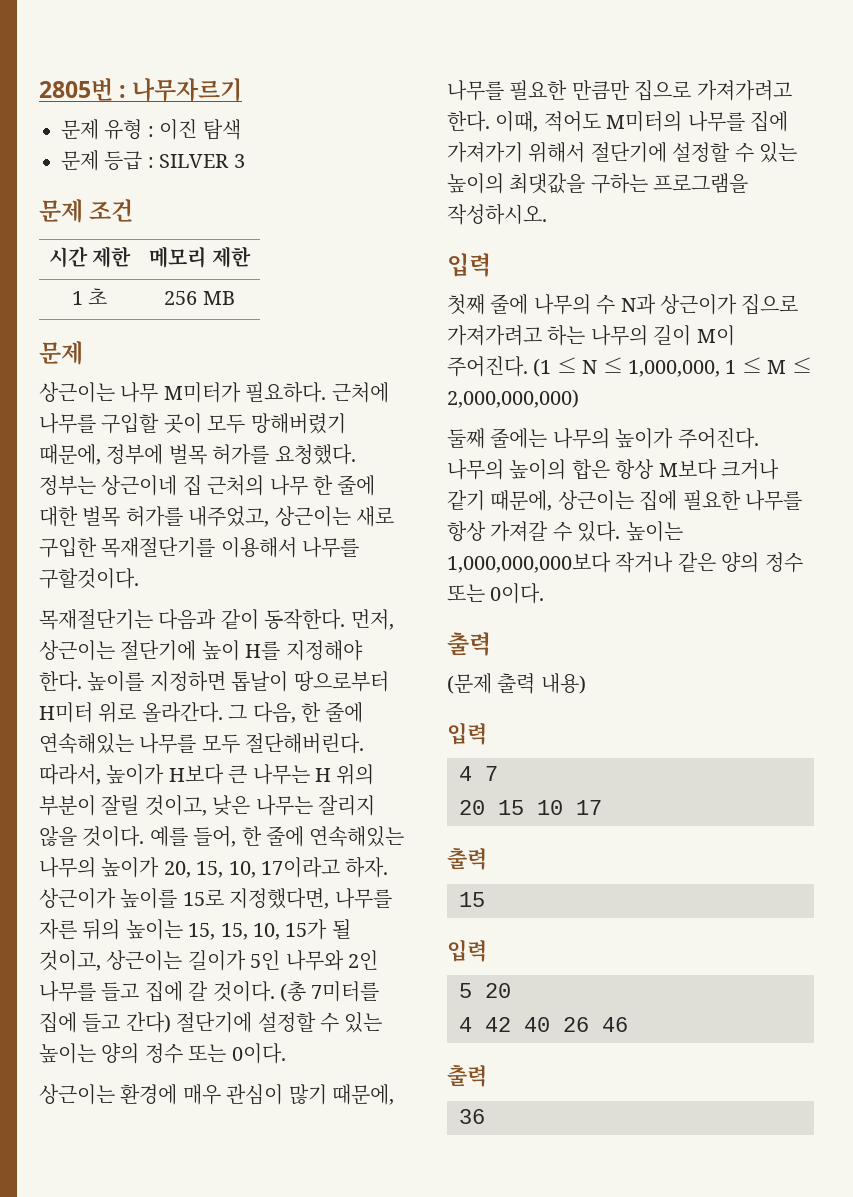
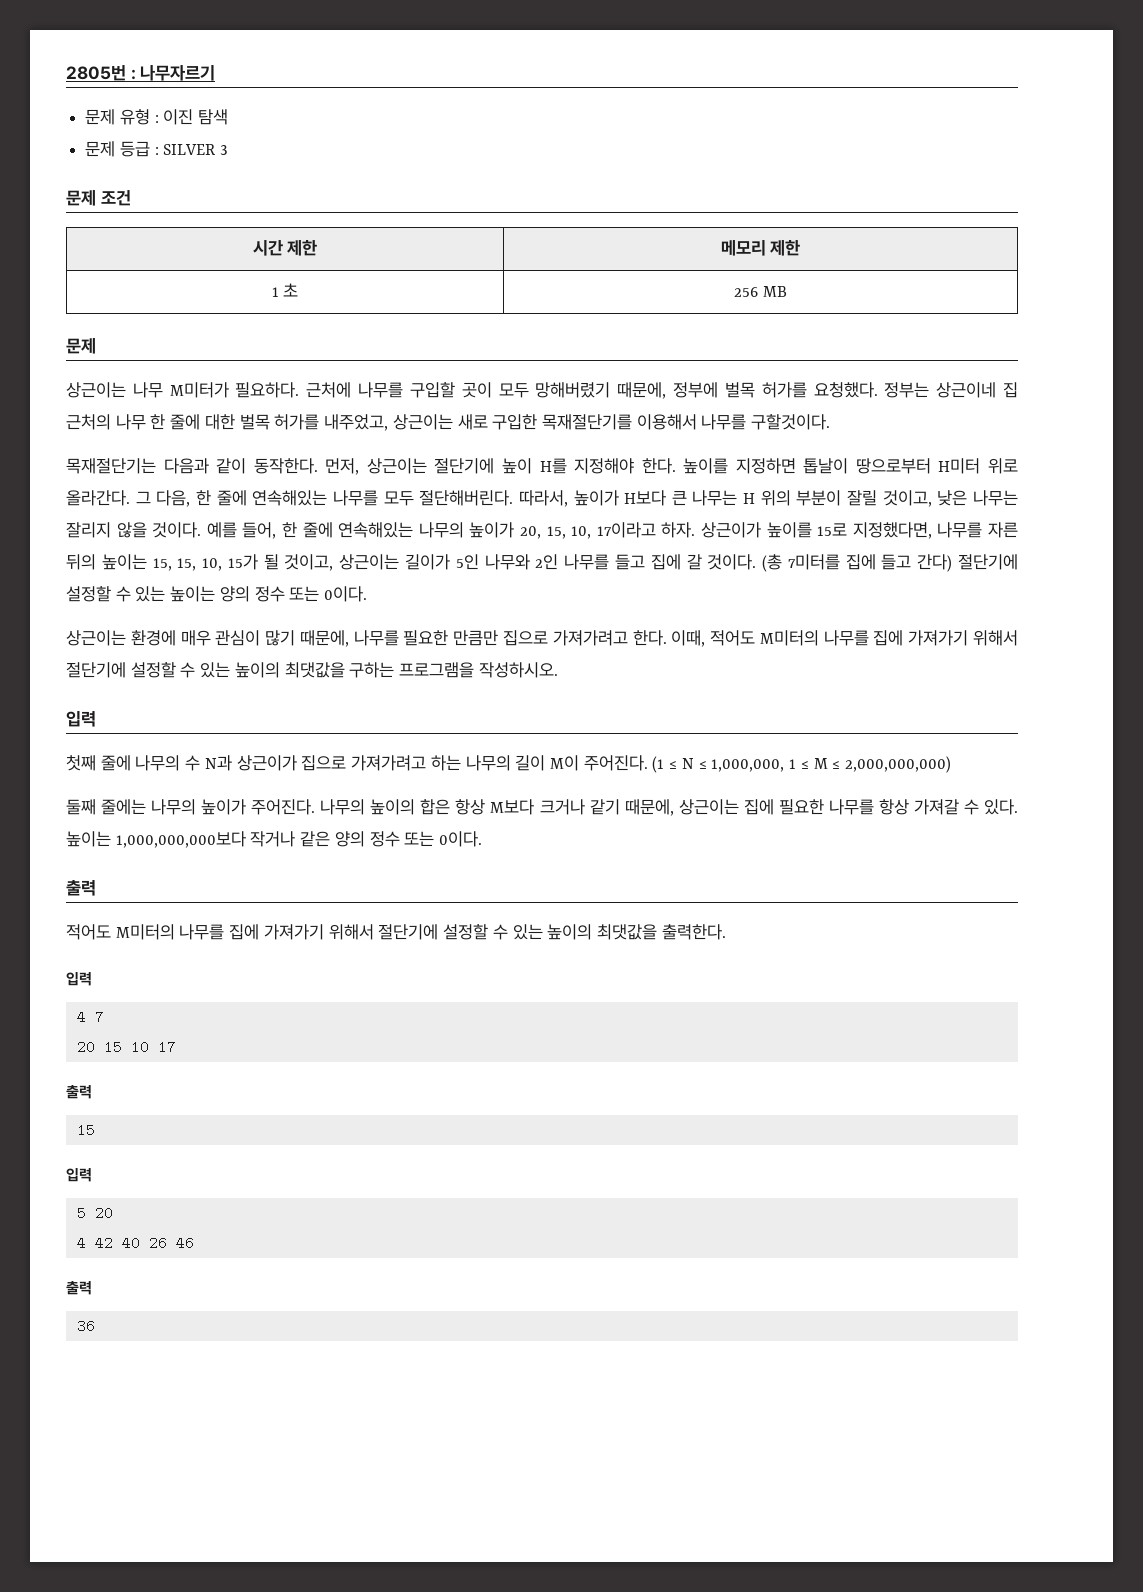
[447,673,586,694] (문제 출력 내용) -> [66,924,726,940] 적어도 M미터의 나무를 집에 가져가기 위해서 절단기에 설정할 수 있는 높이의 최댓값을 출력한다.

